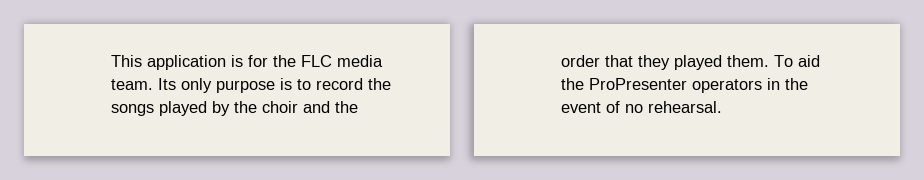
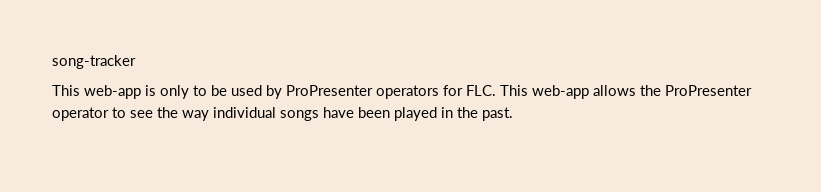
[111,55,383,70] [111,78,391,93] [111,101,358,116] [561,55,820,70] [561,78,808,93] [561,101,722,113] This application is for the FLC media team. Its only purpose is to record the songs played by the choir and the order that they played them. To aid the ProPresenter operators in the event of no rehearsal. -> [52,55,136,69] [52,85,752,99] [52,107,513,121] song-tracker // This web-app is only to be used by ProPresenter operators for FLC. This web-app allows the ProPresenter operator to see the way individual songs have been played in the past.

